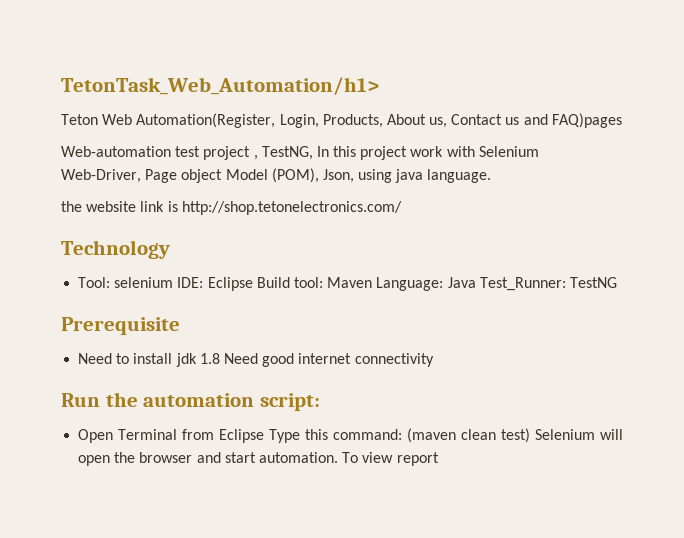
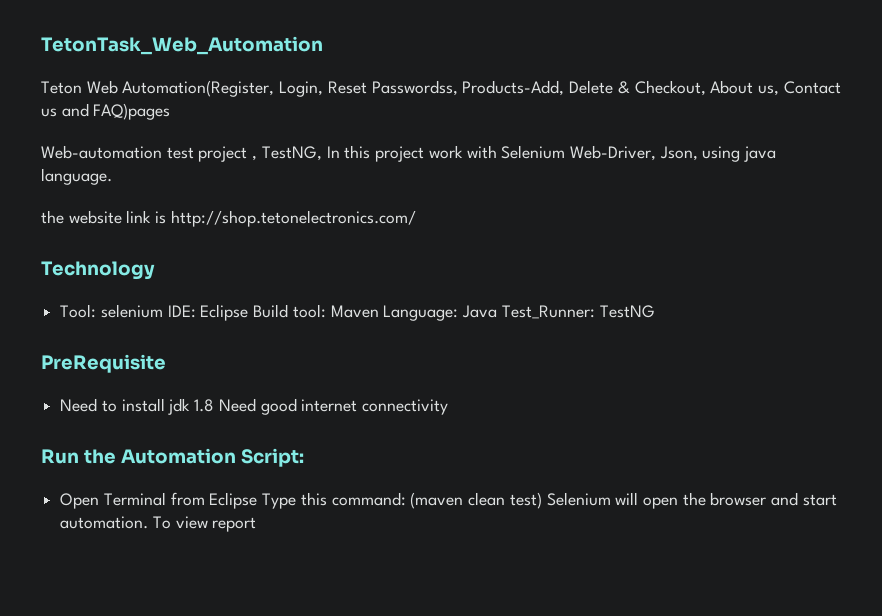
[61,77,379,95] TetonTask_Web_Automation/h1> -> [41,36,323,55] TetonTask_Web_Automation
[322,114,383,128] Products, -> [327,80,706,96] Reset Passwordss, Products-Add, Delete & Checkout,
[145,168,319,183] Page object Model (POM), -> (656, 153) none
[61,317,180,335] Prerequisite -> [41,354,166,373] PreRequisite
[143,393,321,411] automation script: -> [120,448,304,467] Automation Script:

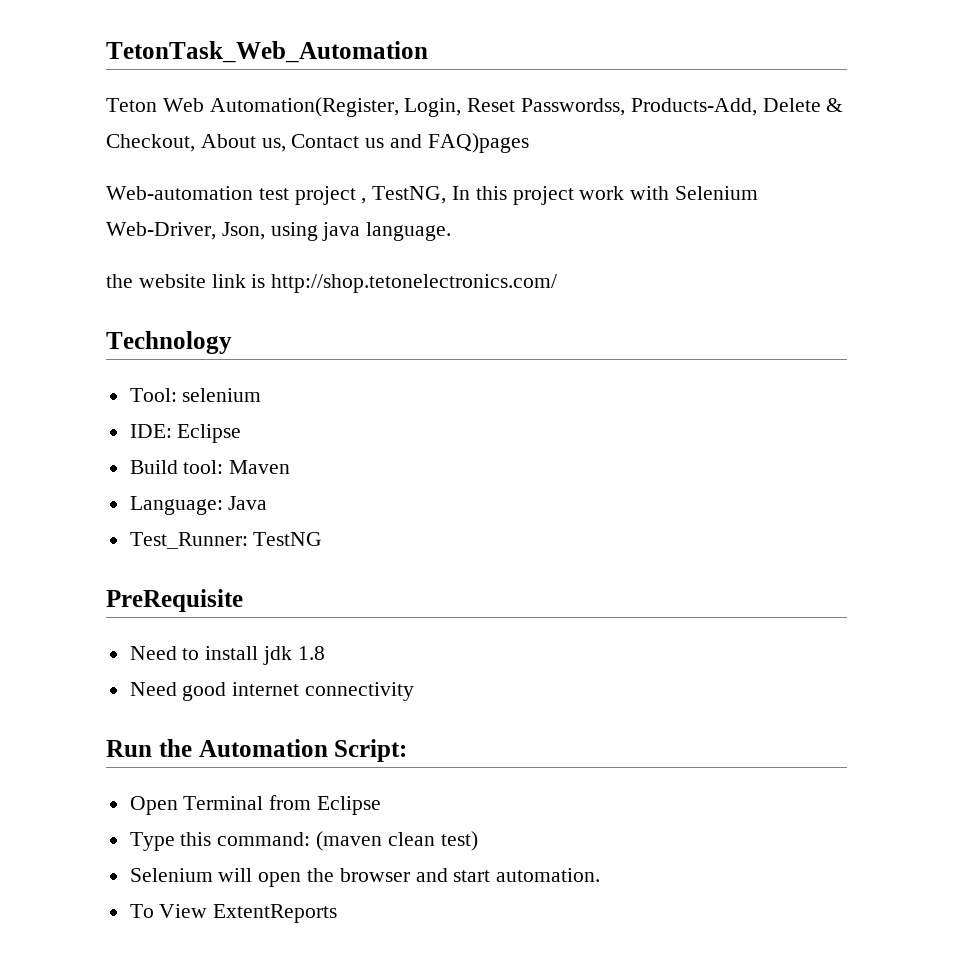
(163, 311) none -> (262, 395) //
(249, 312) none -> (242, 433) //
(379, 311) none -> (291, 467) //
(498, 311) none -> (268, 503) //
(215, 405) none -> (325, 653) //
(258, 500) none -> (382, 805) //
(542, 500) none -> (478, 841) //
[152,516,257,532] To view report -> [129,904,338,923] // To View ExtentReports

